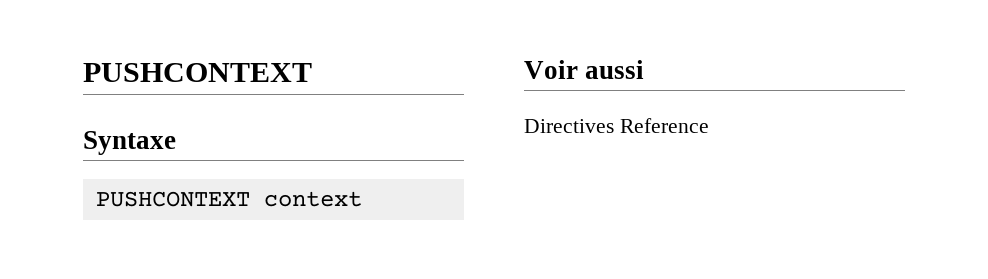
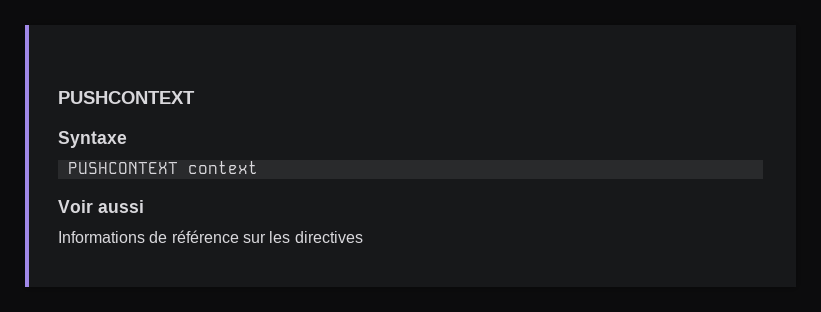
[524,118,709,133] Directives Reference -> [58,230,363,243] Informations de référence sur les directives

